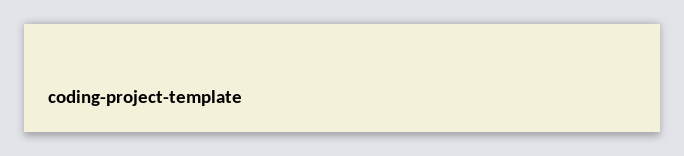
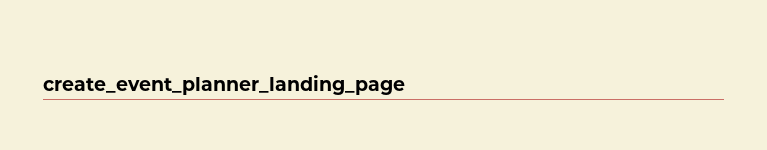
[48,90,242,106] coding-project-template -> [43,75,405,95] create_event_planner_landing_page

